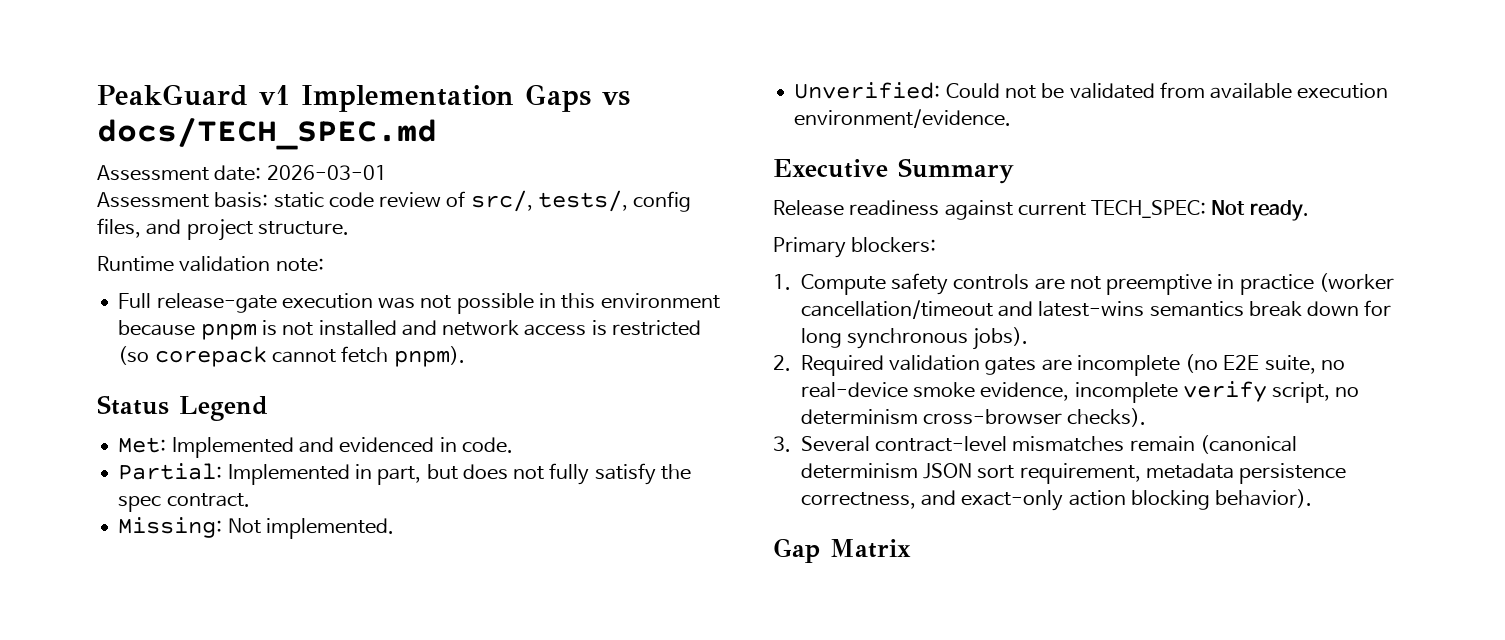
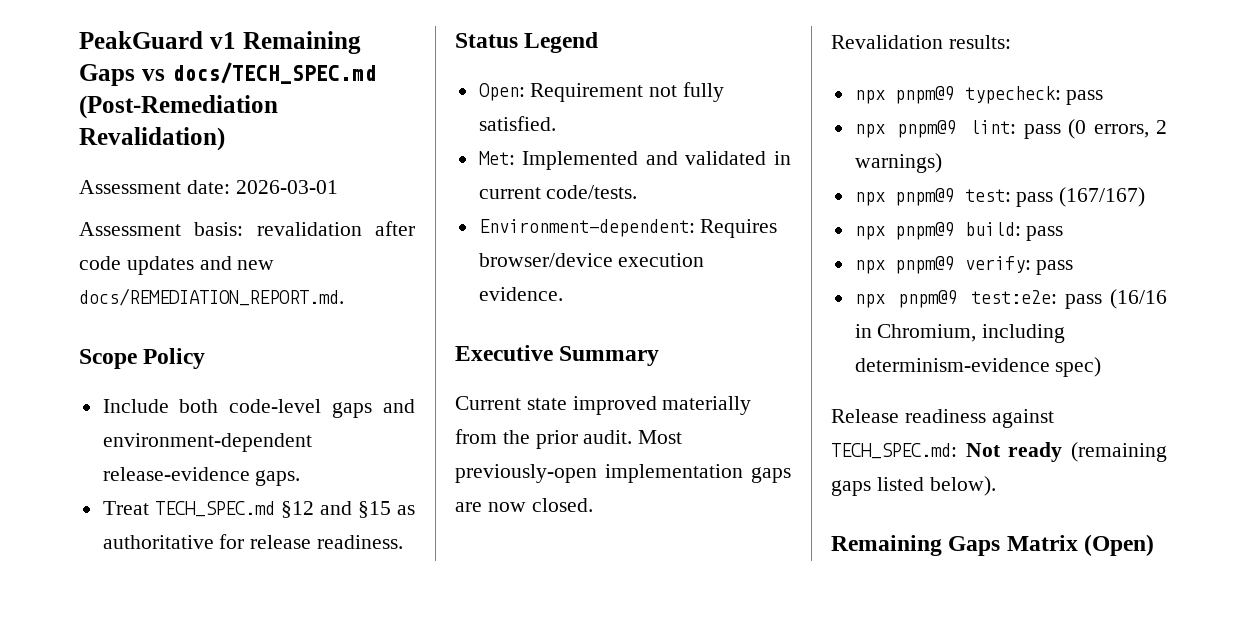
[300,85,514,112] Implementation -> [242,31,361,54] Remaining
(437, 134) none -> [79,95,278,119] [79,127,225,151] (Post-Remediation Revalidation)
[273,190,692,212] [97,218,349,241] [97,256,324,272] [118,293,720,314] [118,320,701,340] [118,346,465,367] [97,395,268,421] [118,437,513,458] [118,463,691,485] [118,493,250,512] [118,517,394,539] [794,82,1389,99] [794,109,1012,128] [773,158,1014,184] [773,200,1309,221] [773,237,937,258] [773,273,1394,295] [800,300,1392,319] [800,327,1029,350] [773,354,1345,376] [800,381,1360,403] [800,408,1147,427] [773,435,1297,454] [800,463,1347,484] [800,489,1313,511] [773,538,911,563] static code review of src/, tests/, config files, and project structure. // Runtime validation note: // Full release-gate execution was not possible in this environment because pnpm is not installed and network access is restricted (so corepack cannot fetch pnpm). // Status Legend // Met: Implemented and evidenced in code. // Partial: Implemented in part, but does not fully satisfy the spec contract. // Missing: Not implemented. // Unverified: Could not be validated from available execution environment/evidence. // Executive Summary // Release readiness against current TECH_SPEC: Not ready. // Primary blockers: // 1. Compute safety controls are not preemptive in practice (worker cancellation/timeout and latest-wins semantics break down for long synchronous jobs). // 2. Required validation gates are incomplete (no E2E suite, no real-device smoke evidence, incomplete verify script, no determinism cross-browser checks). // 3. Several contract-level mismatches remain (canonical determinism JSON sort requirement, metadata persistence correctness, and exact-only action blocking behavior). // Gap Matrix -> [256,221,415,236] [79,256,275,275] [79,288,344,306] [79,348,206,369] [102,399,415,418] [102,433,312,452] [102,467,301,486] [102,501,416,518] [102,534,404,549] [455,32,599,53] [478,82,725,102] [478,116,556,131] [478,151,791,170] [478,185,638,199] [478,219,778,238] [478,253,705,267] [478,287,563,301] [455,345,660,366] [455,396,752,415] [455,429,683,449] [455,464,791,483] [455,498,593,512] [831,35,1011,49] [854,86,1104,105] [854,119,1167,139] [854,153,942,173] [854,187,1146,207] [854,222,1064,241] [854,256,1074,275] [854,289,1167,309] [854,324,1066,343] [854,357,1102,377] [831,409,1054,428] [831,442,1167,462] [831,476,996,496] [831,534,1155,556] revalidation after code updates and new docs/REMEDIATION_REPORT.md. // Scope Policy // Include both code-level gaps and environment-dependent release-evidence gaps. // Treat TECH_SPEC.md §12 and §15 as authoritative for release readiness. // Status Legend // Open: Requirement not fully satisfied. // Met: Implemented and validated in current code/tests. // Environment-dependent: Requires browser/device execution evidence. // Executive Summary // Current state improved materially from the prior audit. Most previously-open implementation gaps are now closed. // Revalidation results: // npx pnpm@9 typecheck: pass // npx pnpm@9 lint: pass (0 errors, 2 warnings) // npx pnpm@9 test: pass (167/167) // npx pnpm@9 build: pass // npx pnpm@9 verify: pass // npx pnpm@9 test:e2e: pass (16/16 in Chromium, including determinism-evidence spec) // Release readiness against TECH_SPEC.md: Not ready (remaining gaps listed below). // Remaining Gaps Matrix (Open)

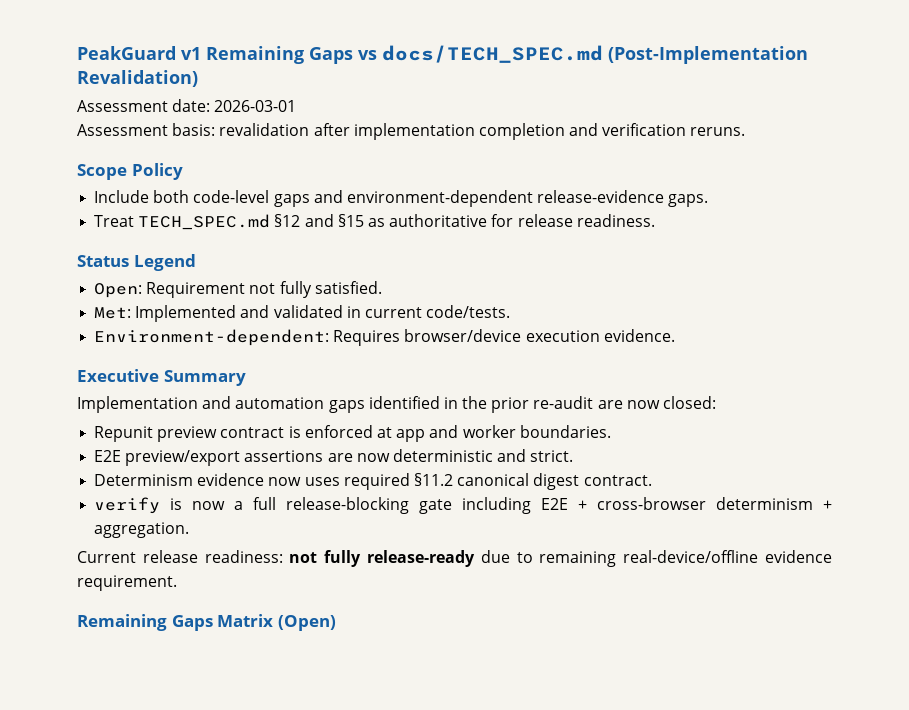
[79,95,278,119] (Post-Remediation -> [608,46,808,64] (Post-Implementation
[79,256,275,275] [79,288,344,306] code updates and new docs/REMEDIATION_REPORT.md. -> [353,123,746,140] implementation completion and verification reruns.
[455,396,752,415] [455,429,683,449] [455,464,791,483] [455,498,593,512] [831,35,1011,49] [854,86,1104,105] [854,119,1167,139] [854,153,942,173] [854,187,1146,207] [854,222,1064,241] [854,256,1074,275] [854,289,1167,309] [854,324,1066,343] [854,357,1102,377] [831,409,1054,428] [831,442,1167,462] [831,476,996,496] Current state improved materially from the prior audit. Most previously-open implementation gaps are now closed. // Revalidation results: // npx pnpm@9 typecheck: pass // npx pnpm@9 lint: pass (0 errors, 2 warnings) // npx pnpm@9 test: pass (167/167) // npx pnpm@9 build: pass // npx pnpm@9 verify: pass // npx pnpm@9 test:e2e: pass (16/16 in Chromium, including determinism-evidence spec) // Release readiness against TECH_SPEC.md: Not ready (remaining gaps listed below). -> [77,396,717,413] [94,425,611,442] [94,449,574,466] [94,473,652,490] [94,497,832,514] [94,522,190,538] [77,550,832,567] [77,575,177,591] Implementation and automation gaps identified in the prior re-audit are now closed: // Repunit preview contract is enforced at app and worker boundaries. // E2E preview/export assertions are now deterministic and strict. // Determinism evidence now uses required §11.2 canonical digest contract. // verify is now a full release-blocking gate including E2E + cross-browser determinism + aggregation. // Current release readiness: not fully release-ready due to remaining real-device/offline evidence requirement.

